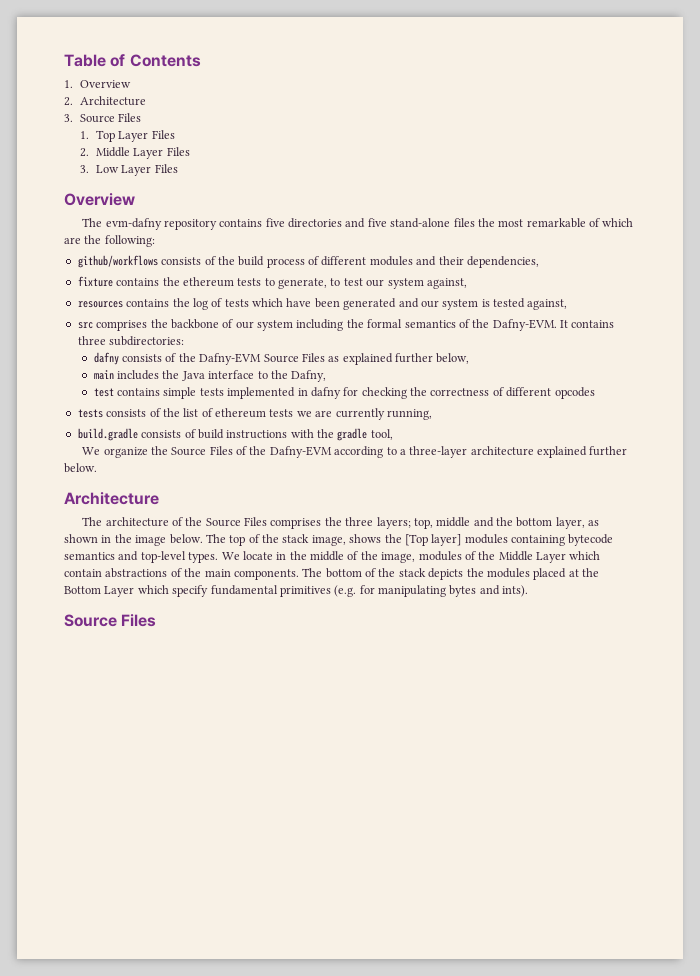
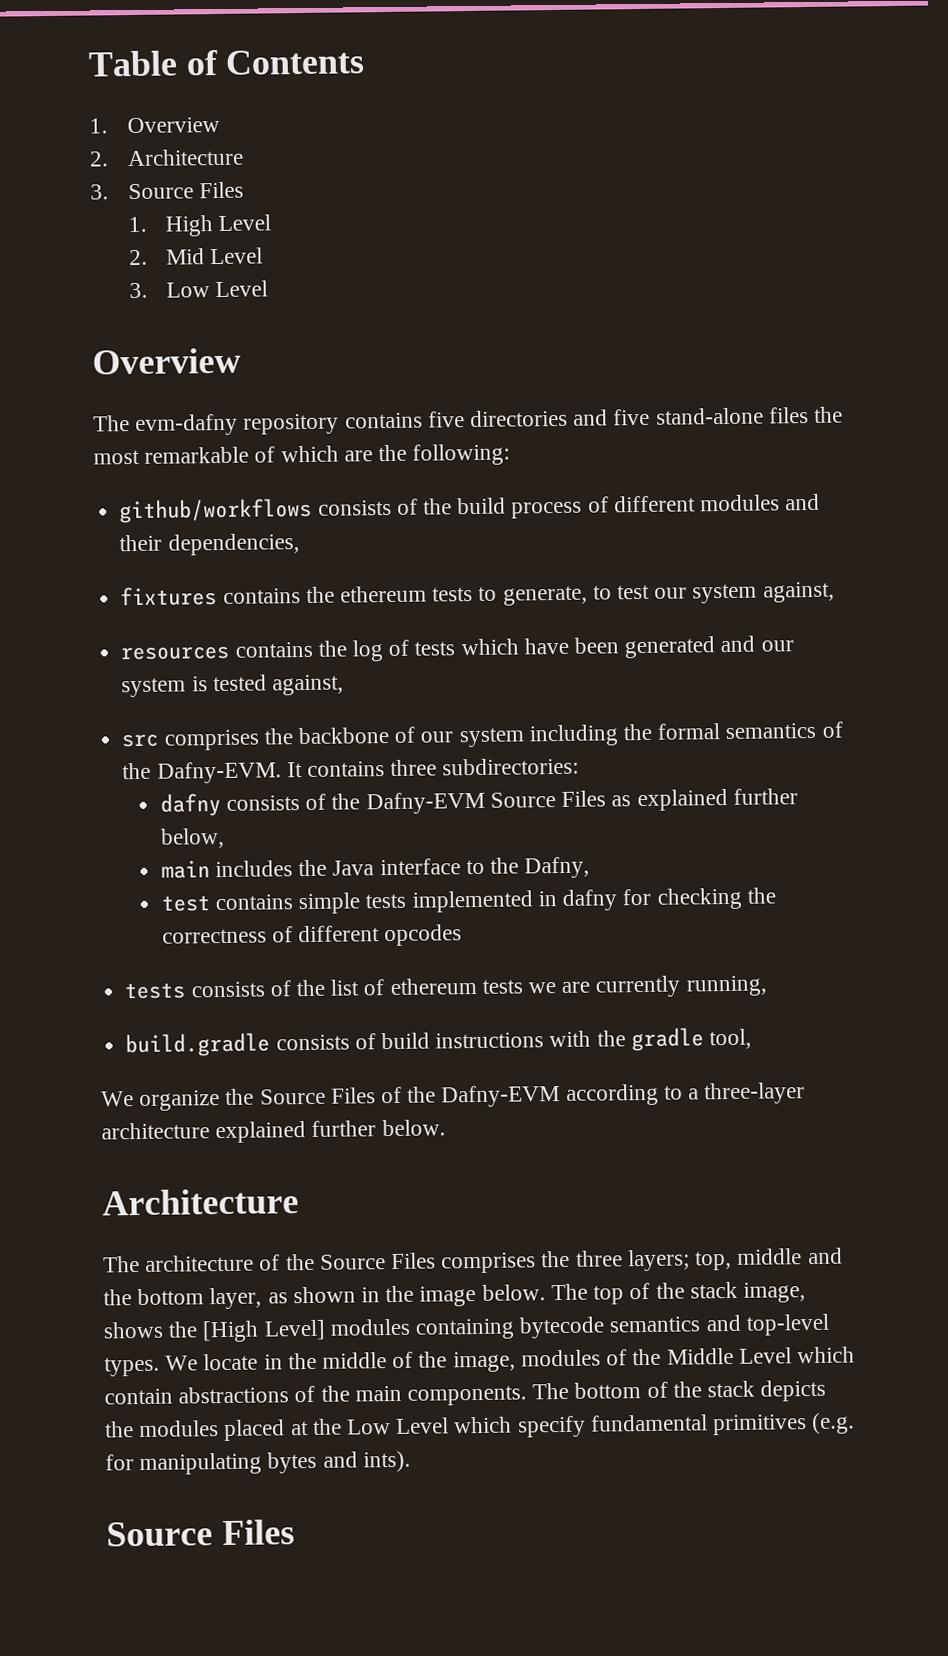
[95,130,175,142] [79,147,190,159] Top Layer Files // 2. Middle Layer Files -> [165,214,272,237] [128,247,264,266] High Level // 2. Mid Level
[121,164,178,176] Layer Files -> [215,280,269,298] Level
[77,276,113,287] fixture -> [120,586,218,607] fixtures
[404,534,462,546] [Top layer] -> [202,1319,326,1343] [High Level]
[536,552,566,563] Layer -> [738,1347,792,1364] Level
[64,586,135,597] Bottom Layer -> [347,1417,450,1435] Low Level

